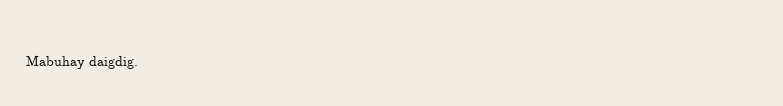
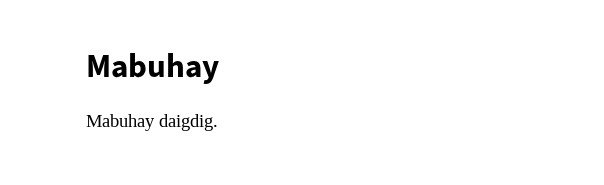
[26,55,85,69] Mabuhay -> [86,53,219,84] [86,114,155,131] Mabuhay // Mabuhay

